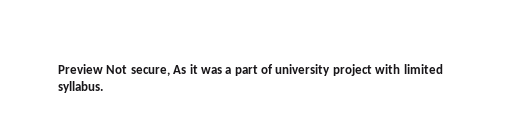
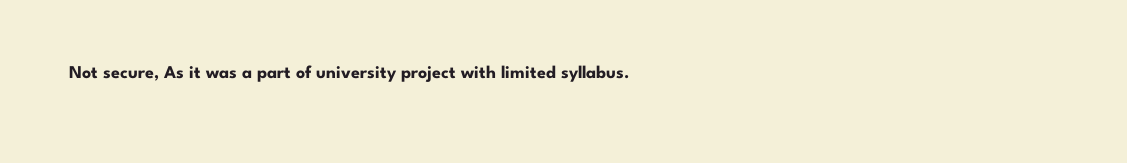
[58,64,103,74] Preview -> (69, 72) none

